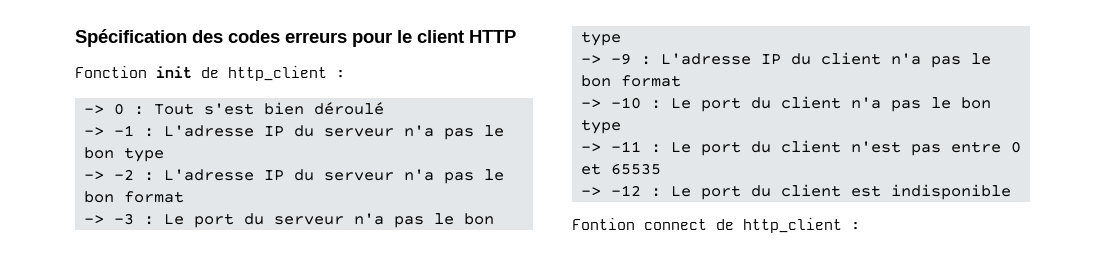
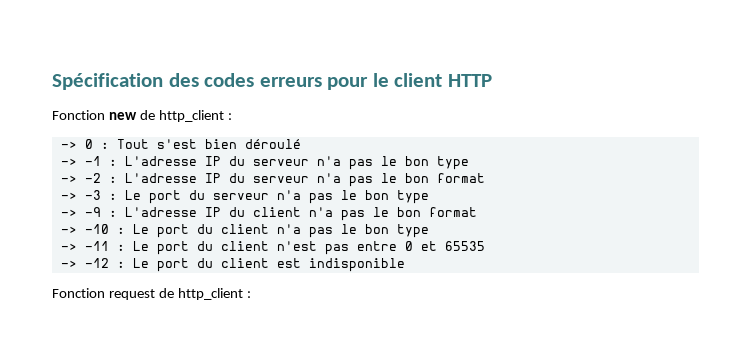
[156,66,192,78] init -> [108,112,137,120] new
[572,218,707,230] Fontion connect -> [52,288,155,300] Fonction request

